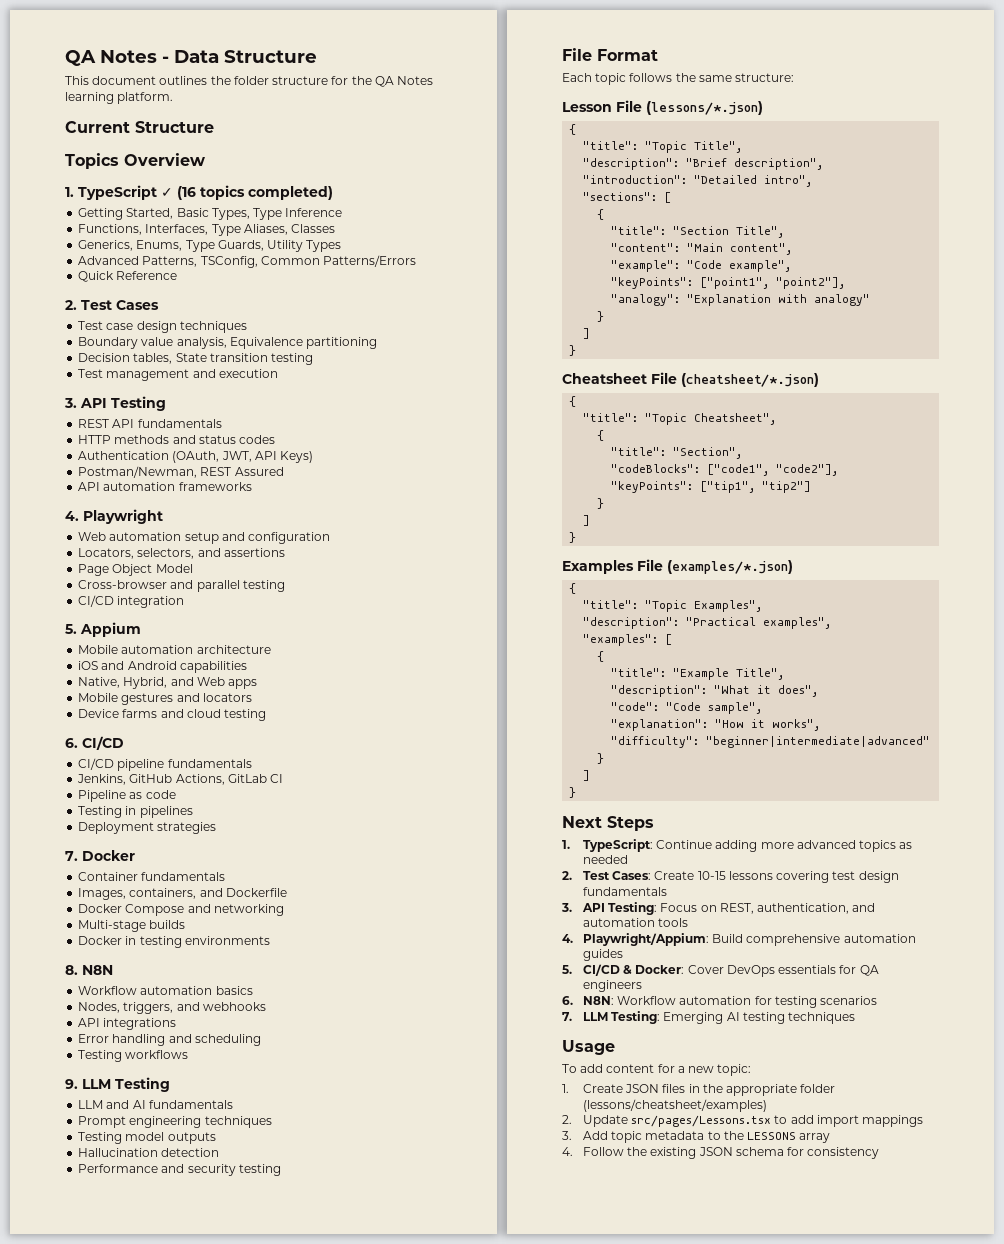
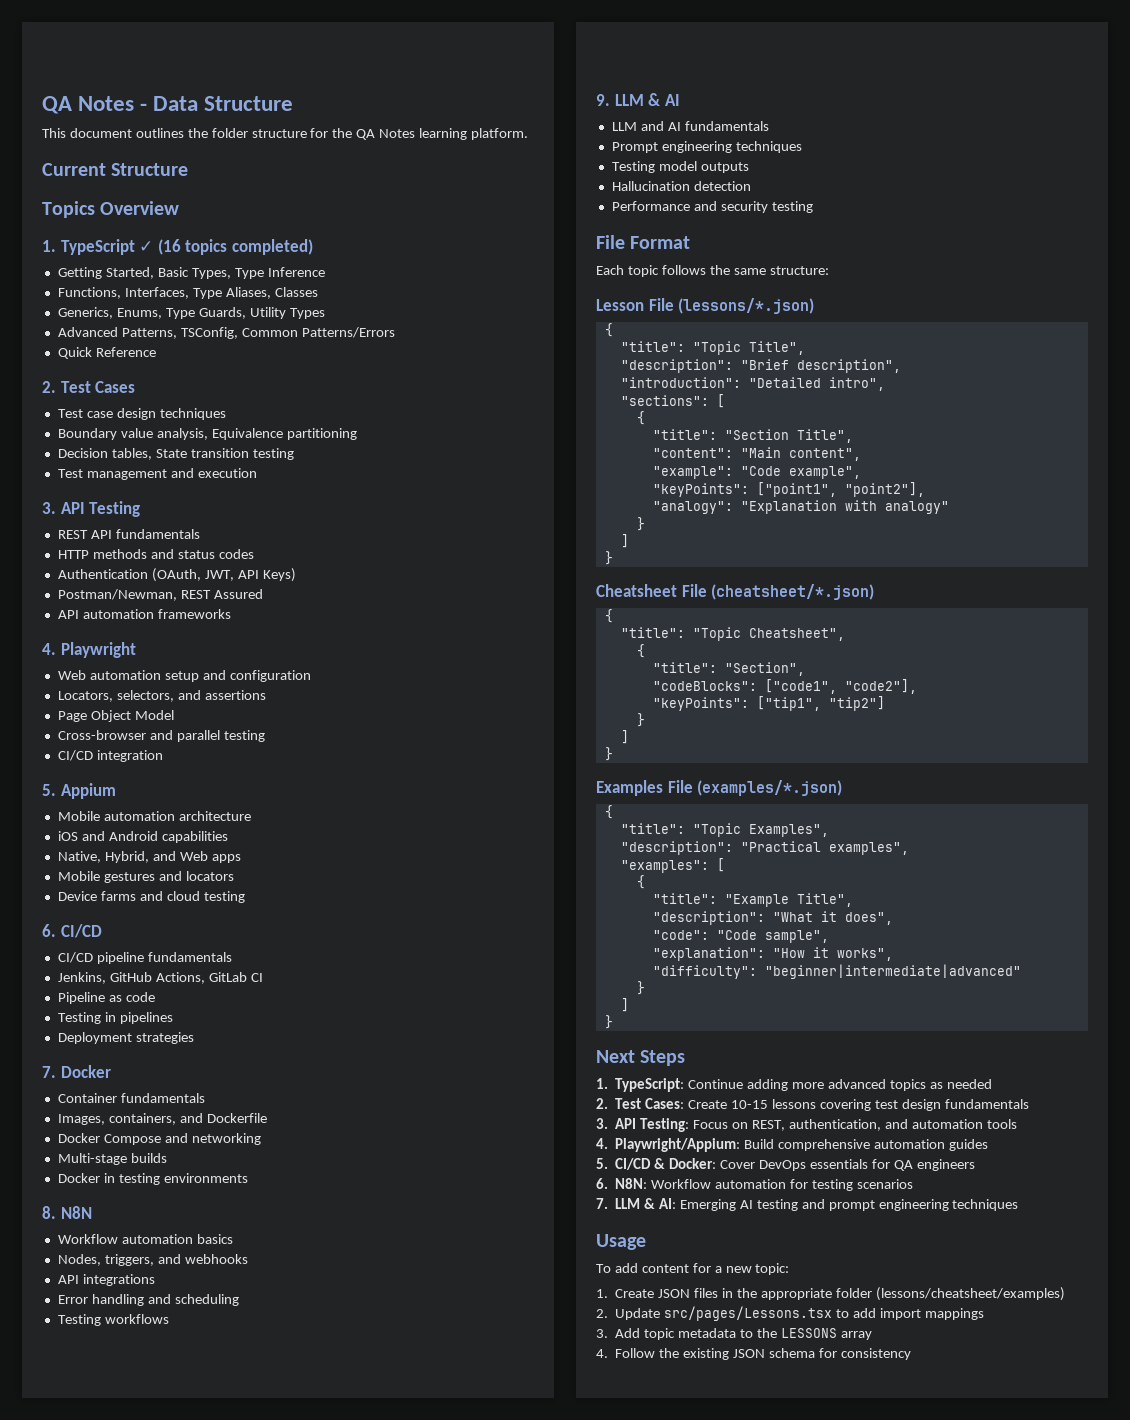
[115,1077,170,1092] Testing -> [648,93,680,106] & AI
[611,1011,661,1024] Testing: -> [644,1198,677,1209] & AI:
(785, 1018) none -> [801,1199,949,1211] and prompt engineering

